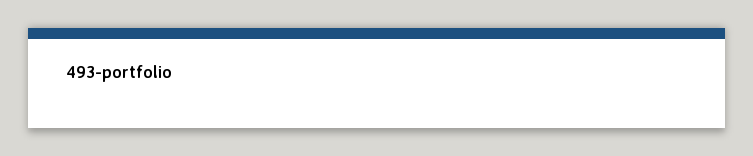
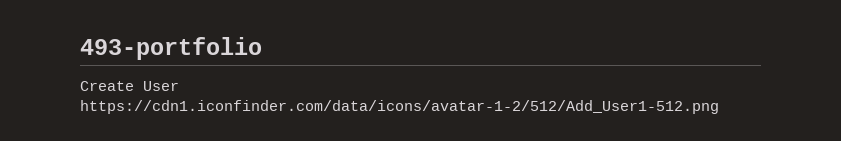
(172, 73) none -> [80,81,179,91] [80,100,719,114] // Create User https://cdn1.iconfinder.com/data/icons/avatar-1-2/512/Add_User1-512.png

